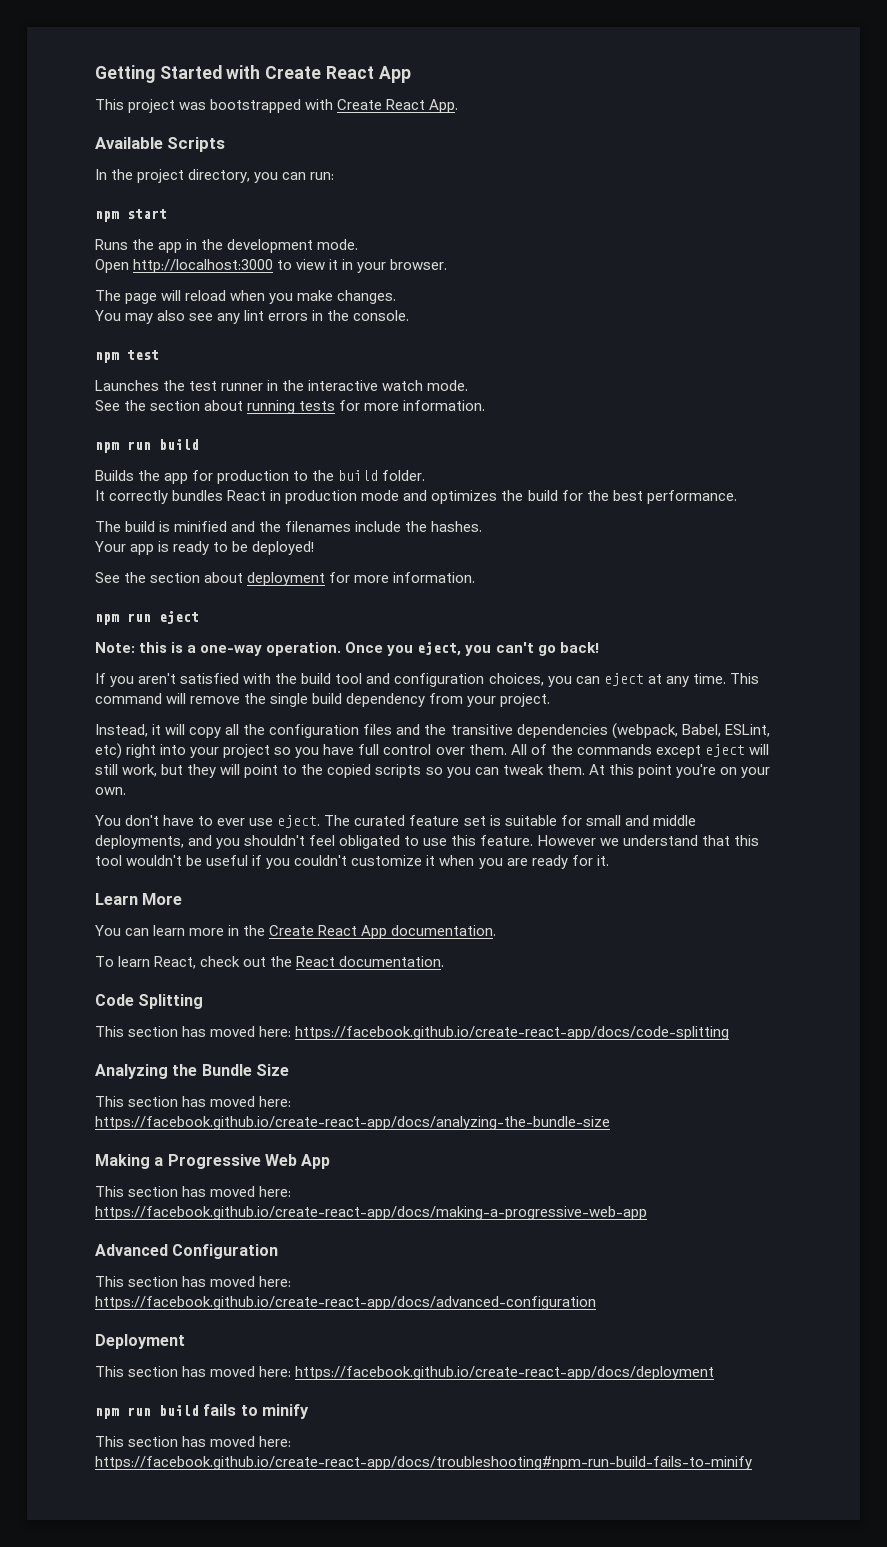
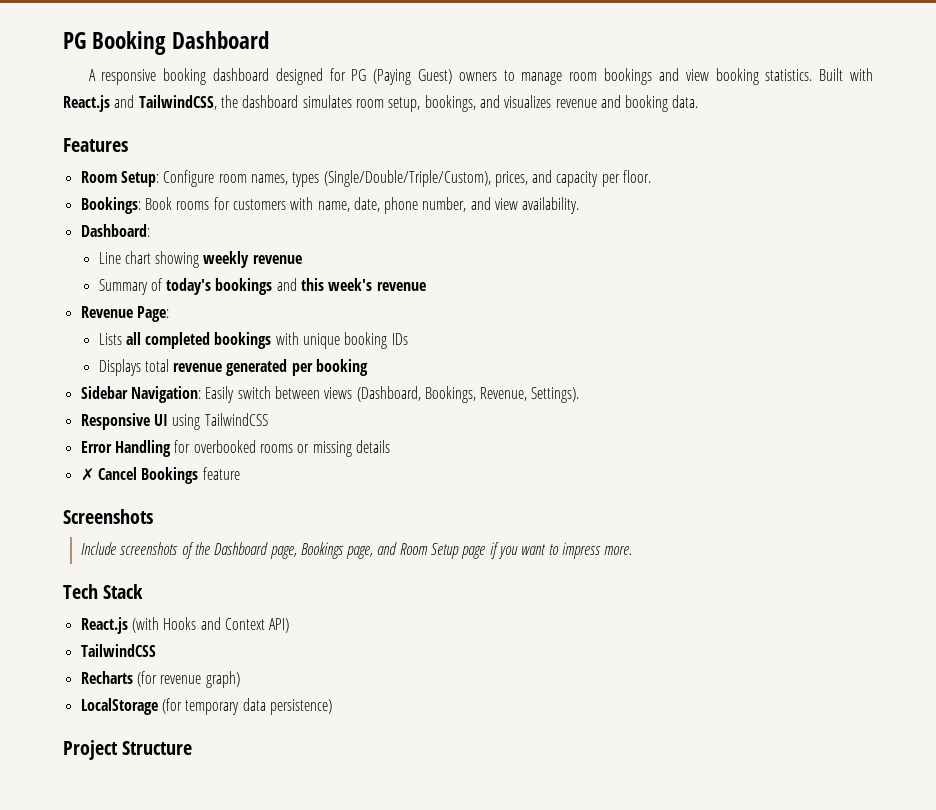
[95,65,411,83] [95,99,459,113] [95,137,226,152] [95,169,335,183] [95,209,167,222] [95,239,359,253] [95,259,448,273] [95,290,397,304] [95,310,410,324] [95,350,159,363] [95,380,469,391] [95,400,486,414] [95,439,199,453] [95,470,426,484] [95,490,737,504] [95,521,483,532] [95,541,315,555] [95,572,476,586] [95,611,199,625] [95,642,599,656] [95,673,759,687] [95,693,551,707] [95,723,770,739] [95,743,769,759] [95,764,770,778] [95,787,126,795] [95,815,696,828] [95,835,759,849] [95,855,609,869] [95,893,183,905] [95,925,497,939] [95,956,445,969] [95,994,204,1009] [95,1026,730,1040] [95,1064,289,1079] [95,1096,292,1107] [95,1116,610,1130] [95,1154,331,1169] [95,1186,292,1197] [95,1206,647,1220] [95,1244,279,1259] [95,1276,292,1287] [95,1296,596,1310] [95,1334,185,1349] [95,1366,715,1380] [95,1404,309,1419] [95,1436,292,1447] [95,1456,752,1470] Getting Started with Create React App // This project was bootstrapped with Create React App. // Available Scripts // In the project directory, you can run: // npm start // Runs the app in the development mode. // Open http://localhost:3000 to view it in your browser. // The page will reload when you make changes. // You may also see any lint errors in the console. // npm test // Launches the test runner in the interactive watch mode. // See the section about running tests for more information. // npm run build // Builds the app for production to the build folder. // It correctly bundles React in production mode and optimizes the build for the best performance. // The build is minified and the filenames include the hashes. // Your app is ready to be deployed! // See the section about deployment for more information. // npm run eject // Note: this is a one-way operation. Once you eject, you can't go back! // If you aren't satisfied with the build tool and configuration choices, you can eject at any time. This command will remove the single build dependency from your project. // Instead, it will copy all the configuration files and the transitive dependencies (webpack, Babel, ESLint, etc) right into your project so you have full control over them. All of the commands except eject will still work, but they will point to the copied scripts so you can tweak them. At this point you're on your own. // You don't have to ever use eject. The curated feature set is suitable for small and middle deployments, and you shouldn't feel obligated to use this feature. However we understand that this tool wouldn't be useful if you couldn't customize it when you are ready for it. // Learn More // You can learn more in the Create React App documentation. // To learn React, check out the React documentation. // Code Splitting // This section has moved here: https://facebook.github.io/create-react-app/docs/code-splitting // Analyzing the Bundle Size // This section has moved here: https://facebook.github.io/create-react-app/docs/analyzing-the-bundle-size // Making a Progressive Web App // This section has moved here: https://facebook.github.io/create-react-app/docs/making-a-progressive-web-app // Advanced Configuration // This section has moved here: https://facebook.github.io/create-react-app/docs/advanced-configuration // Deployment // This section has moved here: https://facebook.github.io/create-react-app/docs/deployment // npm run build fails to minify // This section has moved here: https://facebook.github.io/create-react-app/docs/troubleshooting#npm-run-build-fails-to-minify -> [63,31,270,55] [88,68,874,85] [63,95,699,112] [63,138,128,152] [80,170,652,187] [80,197,580,214] [80,224,150,237] [98,251,302,268] [98,278,426,295] [80,306,169,322] [98,332,408,349] [98,359,369,376] [80,386,580,403] [80,413,268,430] [80,440,390,457] [80,467,240,484] [63,509,153,524] [80,542,633,559] [63,584,144,599] [80,617,290,634] [80,644,156,657] [80,671,240,688] [80,698,332,715] [63,740,193,760] PG Booking Dashboard // A responsive booking dashboard designed for PG (Paying Guest) owners to manage room bookings and view booking statistics. Built with React.js and TailwindCSS, the dashboard simulates room setup, bookings, and visualizes revenue and booking data. // Features // Room Setup: Configure room names, types (Single/Double/Triple/Custom), prices, and capacity per floor. // Bookings: Book rooms for customers with name, date, phone number, and view availability. // Dashboard: // Line chart showing weekly revenue // Summary of today's bookings and this week's revenue // Revenue Page: // Lists all completed bookings with unique booking IDs // Displays total revenue generated per booking // Sidebar Navigation: Easily switch between views (Dashboard, Bookings, Revenue, Settings). // Responsive UI using TailwindCSS // Error Handling for overbooked rooms or missing details // ✗ Cancel Bookings feature // Screenshots // Include screenshots of the Dashboard page, Bookings page, and Room Setup page if you want to impress more. // Tech Stack // React.js (with Hooks and Context API) // TailwindCSS // Recharts (for revenue graph) // LocalStorage (for temporary data persistence) // Project Structure

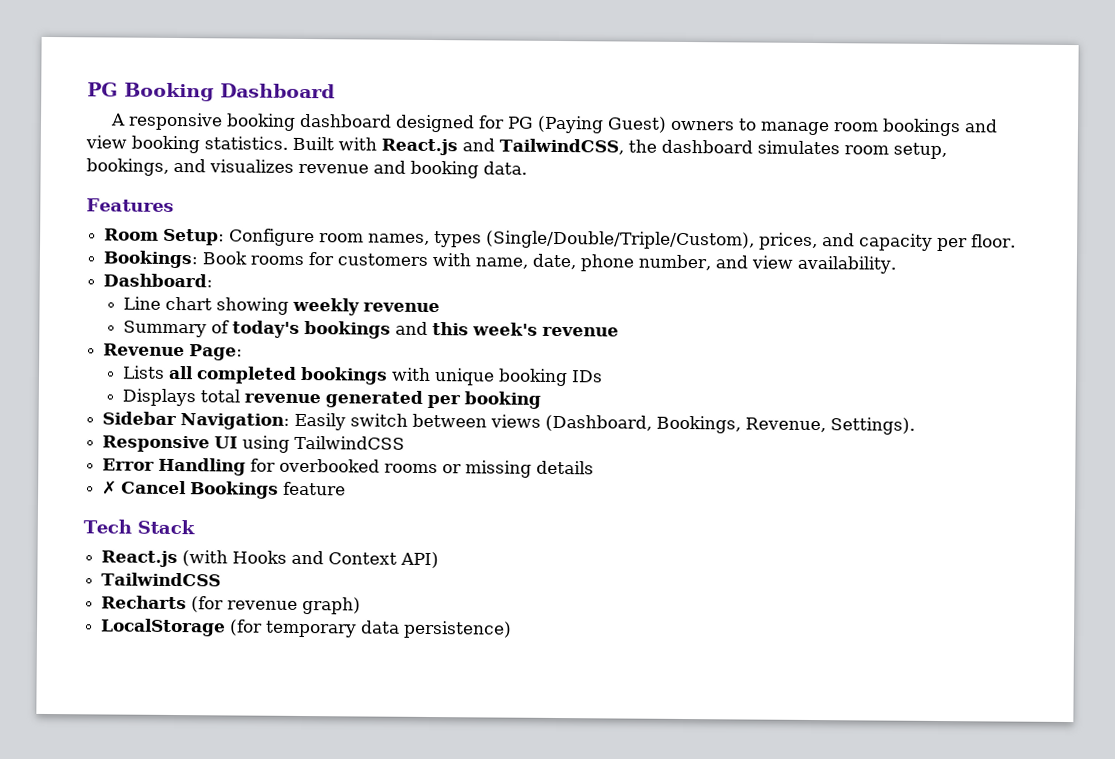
[63,509,153,524] [80,542,633,559] // Screenshots // Include screenshots of the Dashboard page, Bookings page, and Room Setup page if you want to impress more. -> (347, 488) none
[63,740,193,760] // Project Structure -> (513, 629) none

